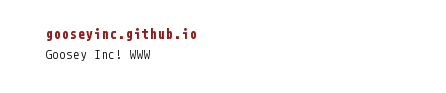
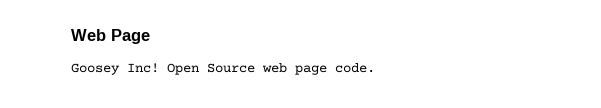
[45,28,197,41] gooseyinc.github.io -> [71,29,150,44] Web Page
[129,50,150,59] WWW -> [167,63,375,75] Open Source web page code.

